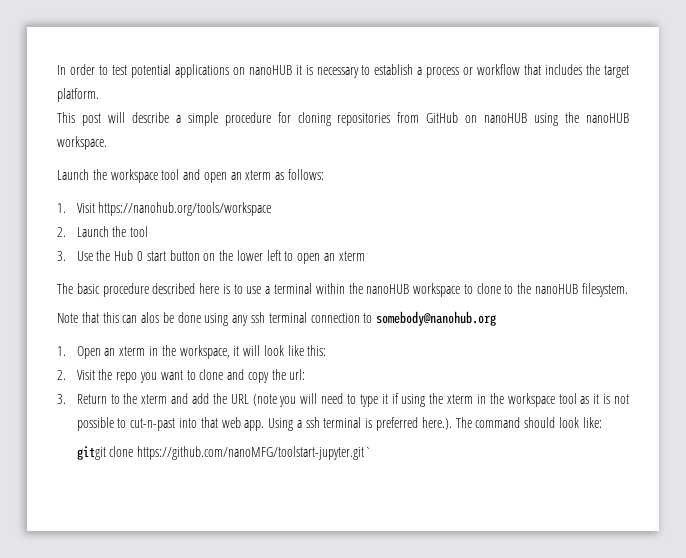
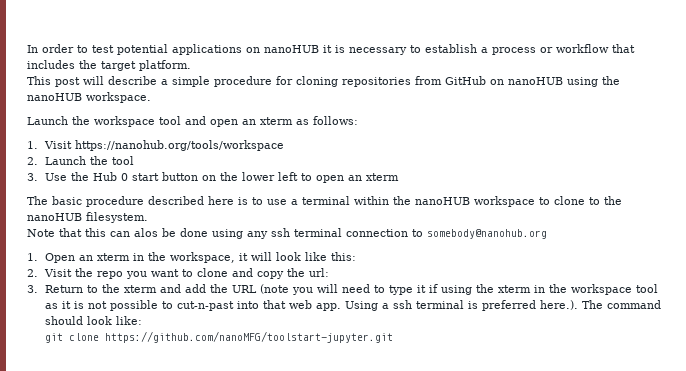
[76,446,373,460] gitgit clone https://github.com/nanoMFG/toolstart-jupyter.git` -> [44,331,393,343] git clone https://github.com/nanoMFG/toolstart-jupyter.git

